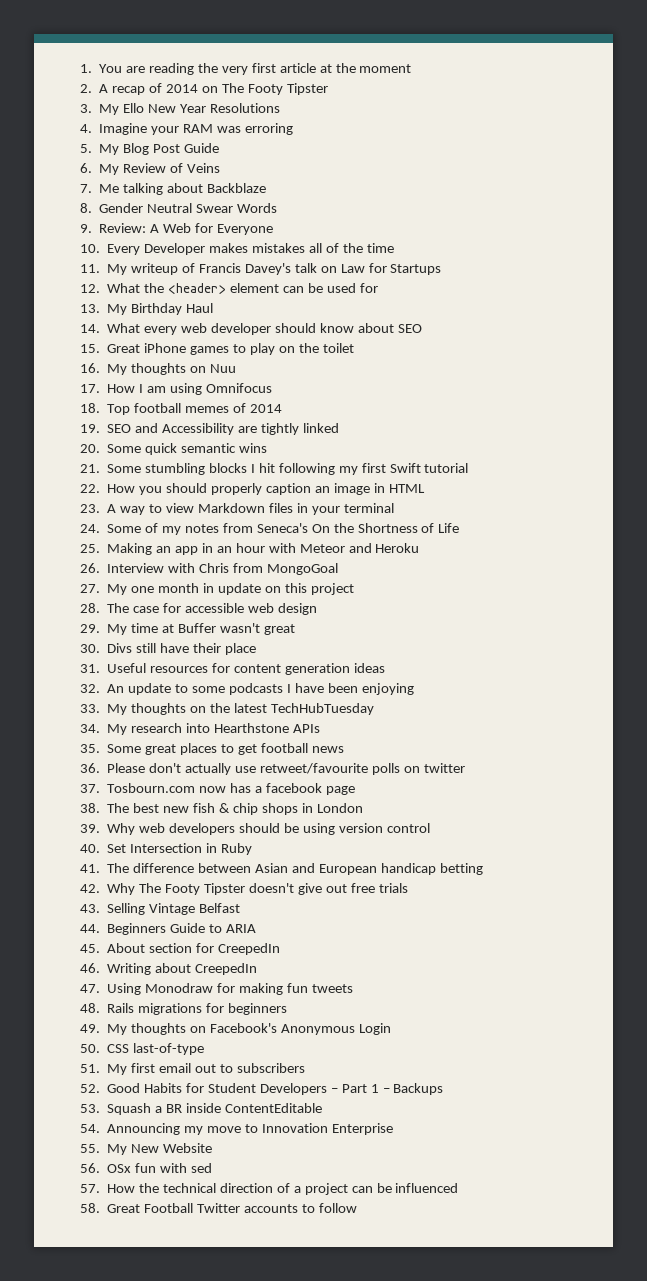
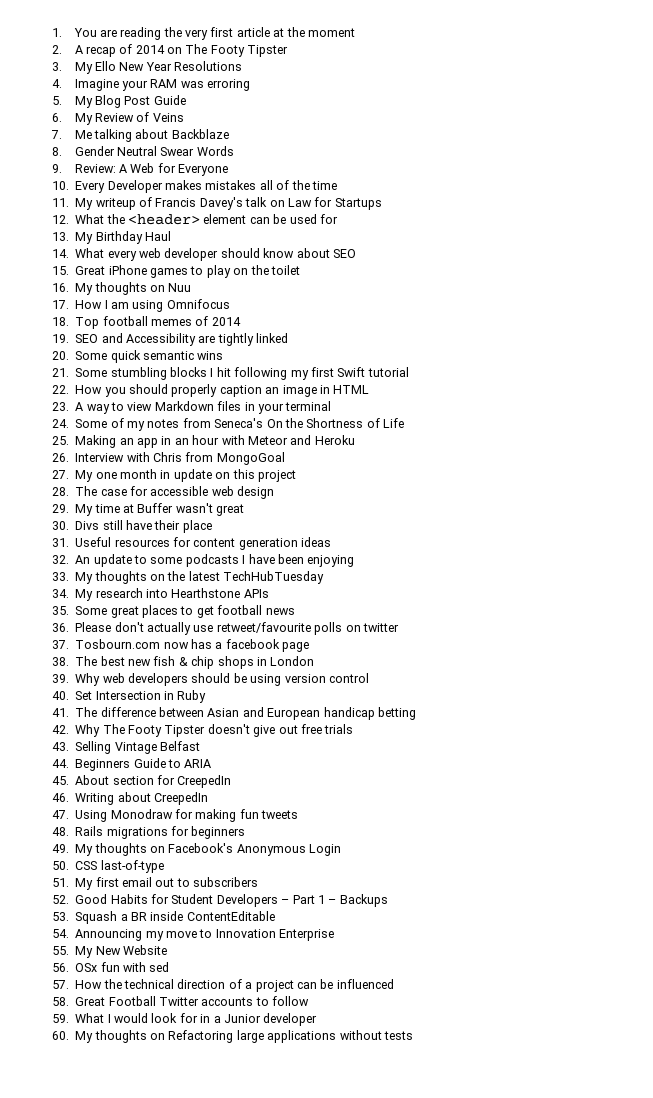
(357, 1208) none -> [52,1013,318,1026] [52,1030,413,1043] // 59. What I would look for in a Junior developer // 60. My thoughts on Refactoring large applications without tests

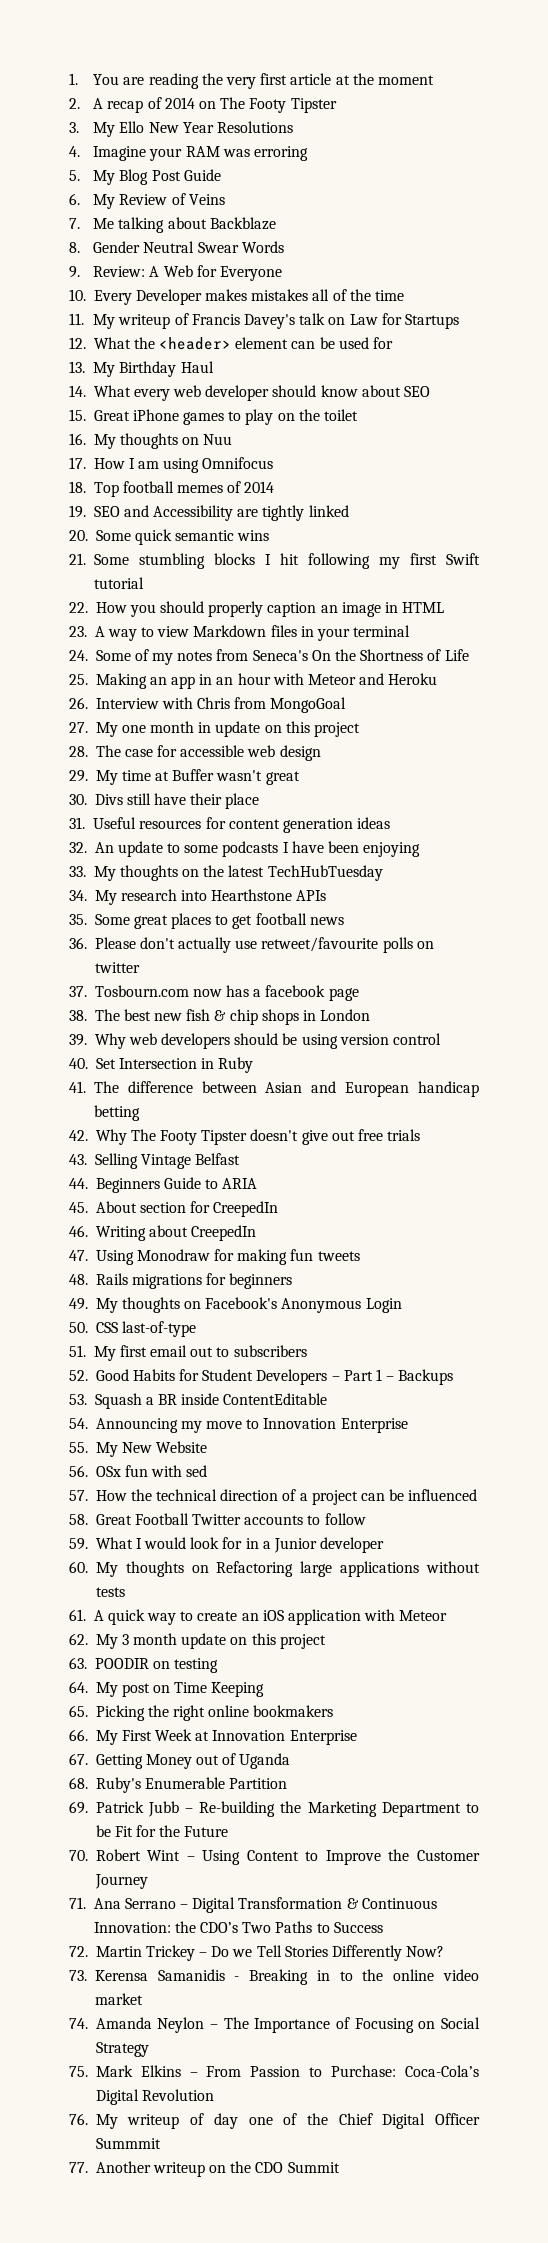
(413, 1035) none -> [69,1609,448,1625] [69,1633,326,1649] [69,1657,219,1673] [69,1681,265,1697] [69,1705,334,1721] [69,1729,357,1745] [69,1753,291,1769] [69,1777,288,1793] [69,1801,479,1817] [95,1825,229,1837] [69,1849,480,1865] [94,1874,148,1889] [69,1897,437,1913] [93,1921,383,1933] [69,1945,445,1961] [69,1969,479,1985] [94,1993,143,2005] [69,2017,480,2033] [95,2042,149,2057] [69,2065,479,2077] [95,2089,214,2105] [69,2113,481,2129] [95,2138,161,2149] [69,2161,340,2177] // 61. A quick way to create an iOS application with Meteor // 62. My 3 month update on this project // 63. POODIR on testing // 64. My post on Time Keeping // 65. Picking the right online bookmakers // 66. My First Week at Innovation Enterprise // 67. Getting Money out of Uganda // 68. Ruby's Enumerable Partition // 69. Patrick Jubb – Re-building the Marketing Department to be Fit for the Future // 70. Robert Wint – Using Content to Improve the Customer Journey // 71. Ana Serrano – Digital Transformation & Continuous Innovation: the CDO’s Two Paths to Success // 72. Martin Trickey – Do we Tell Stories Differently Now? // 73. Kerensa Samanidis - Breaking in to the online video market // 74. Amanda Neylon – The Importance of Focusing on Social Strategy // 75. Mark Elkins – From Passion to Purchase: Coca-Cola’s Digital Revolution // 76. My writeup of day one of the Chief Digital Officer Summmit // 77. Another writeup on the CDO Summit

